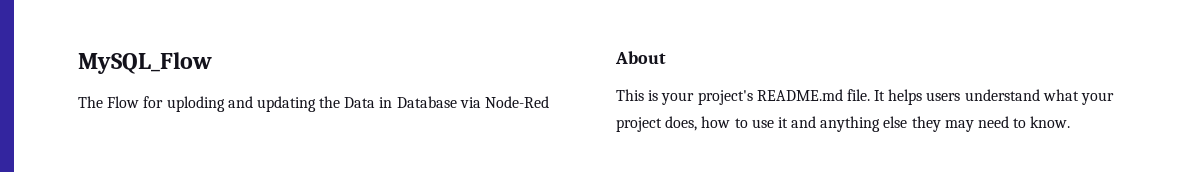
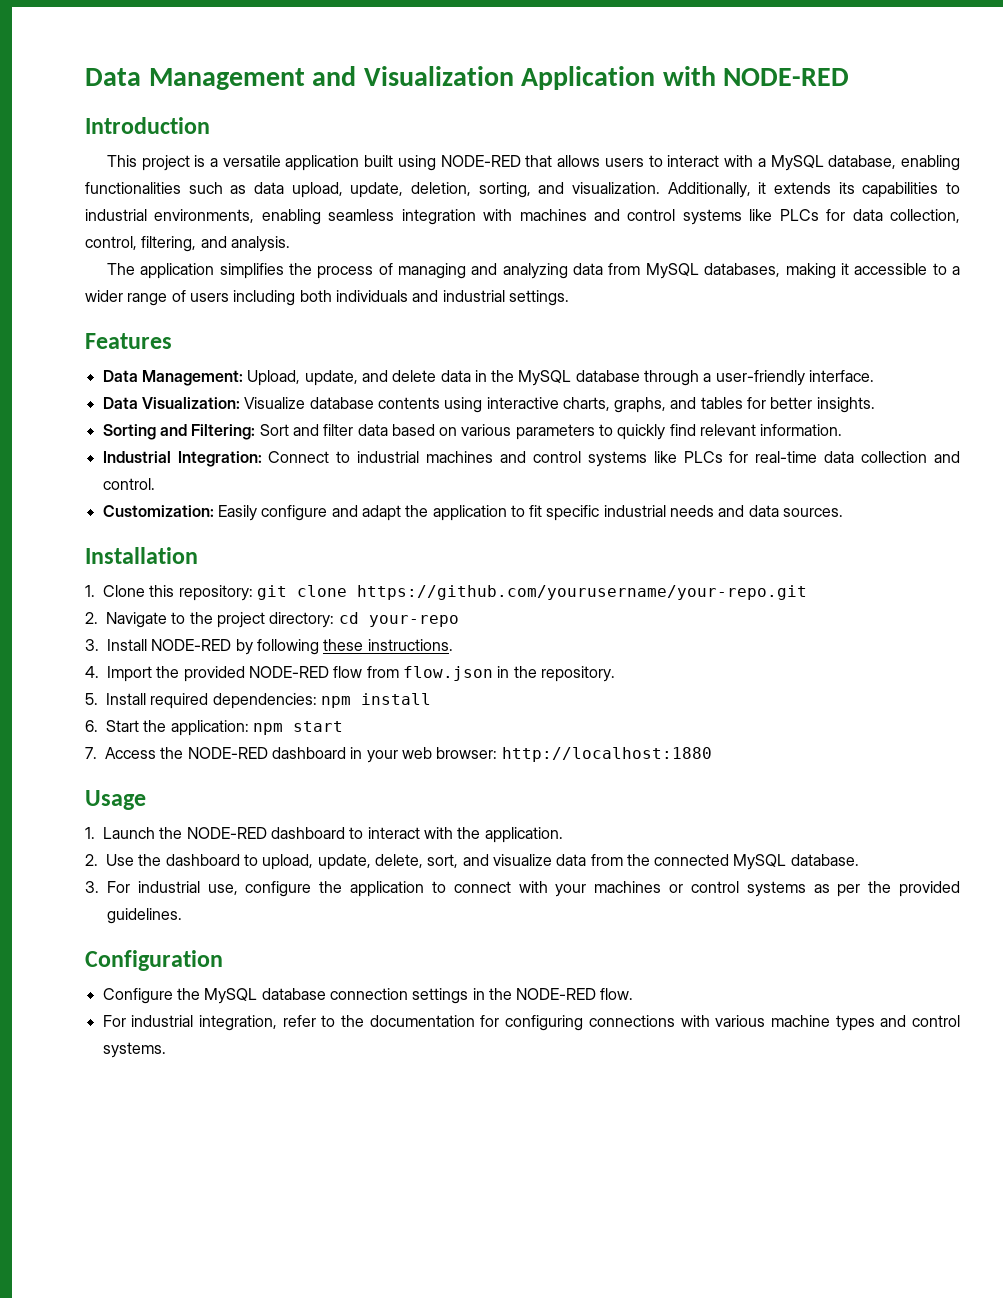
[78,52,212,74] [78,96,550,112] [615,51,666,64] [616,89,1115,105] [616,116,1071,132] MySQL_Flow // The Flow for uploding and updating the Data in Database via Node-Red // About // This is your project's README.md file. It helps users understand what your project does, how to use it and anything else they may need to know. -> [85,66,850,90] [85,117,210,134] [106,155,961,171] [85,182,960,198] [85,209,961,225] [85,236,290,252] [106,263,961,279] [85,290,569,306] [85,333,172,349] [102,370,875,386] [102,397,875,413] [102,424,843,440] [102,451,960,467] [102,478,155,490] [102,505,844,521] [85,547,198,564] [85,585,807,601] [85,612,459,628] [85,639,453,655] [85,666,615,682] [85,693,431,709] [85,720,343,736] [85,747,712,763] [85,790,146,810] [85,827,563,843] [85,854,859,870] [85,881,961,897] [107,908,182,924] [85,950,223,971] [102,988,634,1004] [102,1015,961,1031] [102,1042,166,1058] Data Management and Visualization Application with NODE-RED // Introduction // This project is a versatile application built using NODE-RED that allows users to interact with a MySQL database, enabling functionalities such as data upload, update, deletion, sorting, and visualization. Additionally, it extends its capabilities to industrial environments, enabling seamless integration with machines and control systems like PLCs for data collection, control, filtering, and analysis. // The application simplifies the process of managing and analyzing data from MySQL databases, making it accessible to a wider range of users including both individuals and industrial settings. // Features // Data Management: Upload, update, and delete data in the MySQL database through a user-friendly interface. // Data Visualization: Visualize database contents using interactive charts, graphs, and tables for better insights. // Sorting and Filtering: Sort and filter data based on various parameters to quickly find relevant information. // Industrial Integration: Connect to industrial machines and control systems like PLCs for real-time data collection and control. // Customization: Easily configure and adapt the application to fit specific industrial needs and data sources. // Installation // 1. Clone this repository: git clone https://github.com/yourusername/your-repo.git // 2. Navigate to the project directory: cd your-repo // 3. Install NODE-RED by following these instructions. // 4. Import the provided NODE-RED flow from flow.json in the repository. // 5. Install required dependencies: npm install // 6. Start the application: npm start // 7. Access the NODE-RED dashboard in your web browser: http://localhost:1880 // Usage // 1. Launch the NODE-RED dashboard to interact with the application. // 2. Use the dashboard to upload, update, delete, sort, and visualize data from the connected MySQL database. // 3. For industrial use, configure the application to connect with your machines or control systems as per the provided guidelines. // Configuration // Configure the MySQL database connection settings in the NODE-RED flow. // For industrial integration, refer to the documentation for configuring connections with various machine types and control systems.

